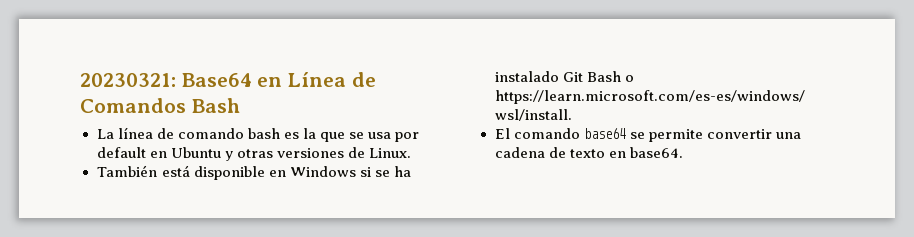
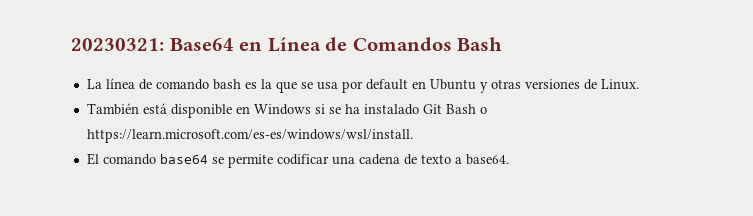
[706,129,772,139] convertir -> [276,154,329,165] codificar
[608,151,626,158] en -> [454,157,462,164] a

